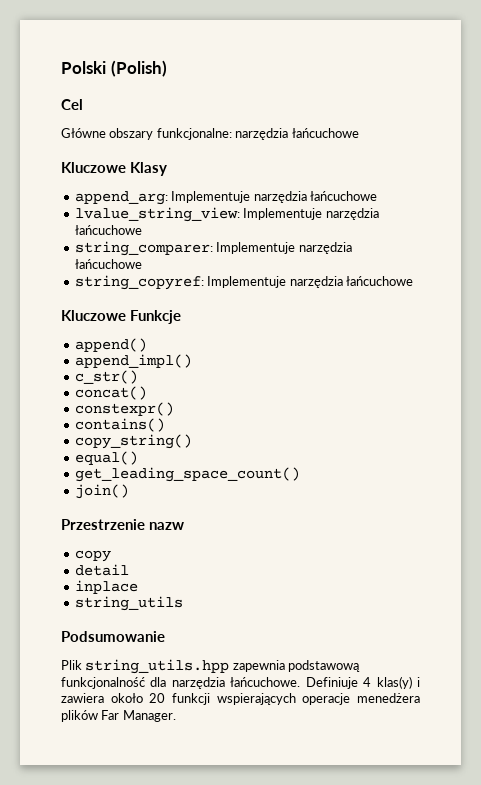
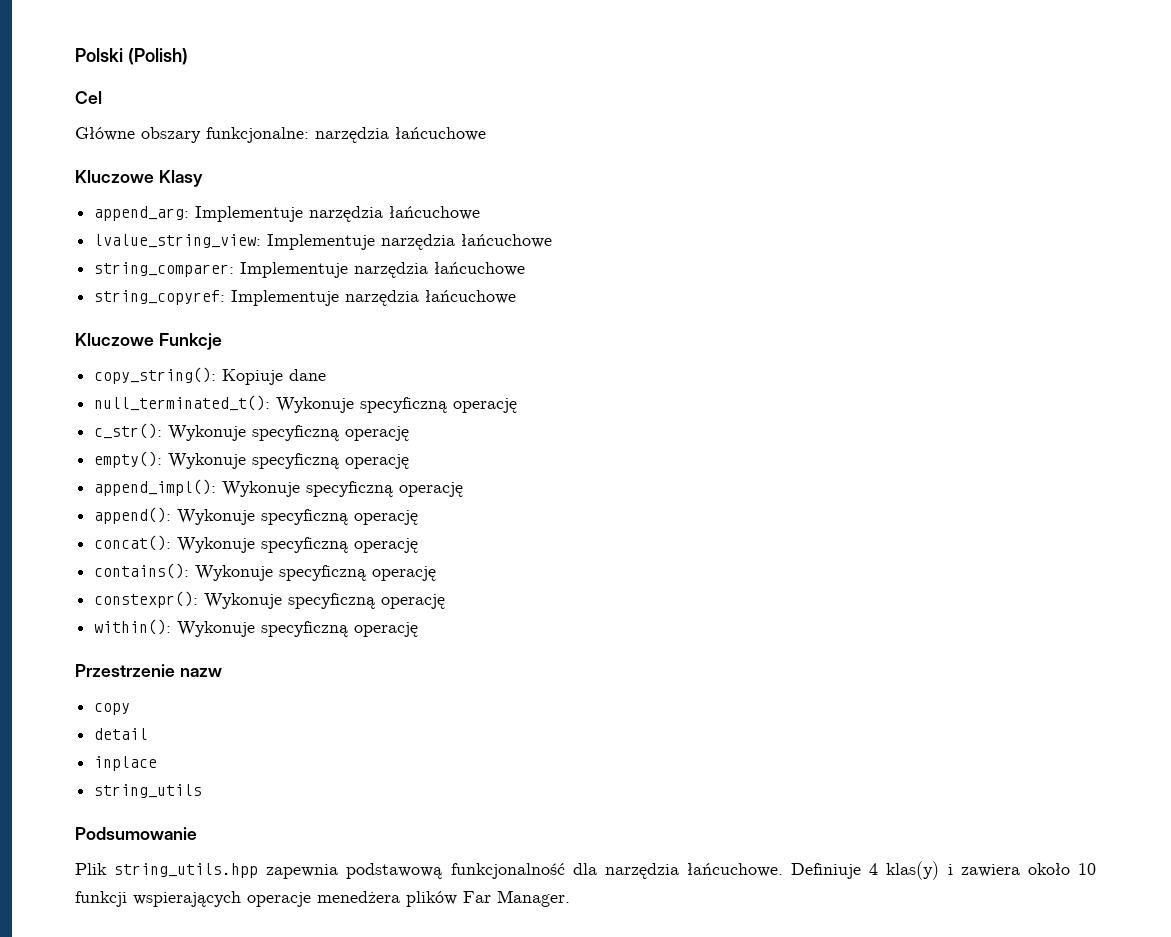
[74,338,147,352] [74,354,192,368] [74,370,138,384] [74,386,147,400] [74,402,174,416] [74,418,165,432] [74,434,192,449] [74,451,138,465] [74,467,300,482] [74,484,129,499] append() // append_impl() // c_str() // concat() // constexpr() // contains() // copy_string() // equal() // get_leading_space_count() // join() -> [94,367,327,385] [94,395,518,413] [94,423,410,441] [94,451,410,469] [94,479,464,497] [94,507,419,525] [94,535,419,553] [94,563,437,581] [94,591,446,609] [94,619,419,637] copy_string(): Kopiuje dane // null_terminated_t(): Wykonuje specyficzną operację // c_str(): Wykonuje specyficzną operację // empty(): Wykonuje specyficzną operację // append_impl(): Wykonuje specyficzną operację // append(): Wykonuje specyficzną operację // concat(): Wykonuje specyficzną operację // contains(): Wykonuje specyficzną operację // constexpr(): Wykonuje specyficzną operację // within(): Wykonuje specyficzną operację
[149,693,166,703] 20 -> [1077,863,1096,875] 10

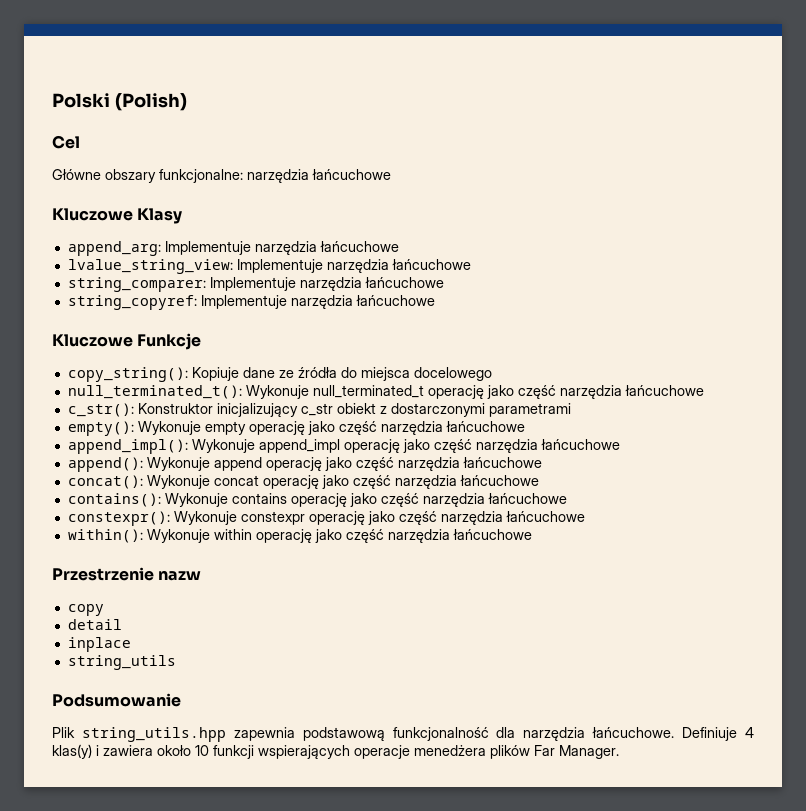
(327, 375) none -> [278,367,492,381] ze źródła do miejsca docelowego
[360,397,518,413] [94,423,410,441] specyficzną operację // c_str(): Wykonuje specyficzną operację -> [312,385,704,399] [67,403,571,417] null_terminated_t operację jako część narzędzia łańcuchowe // c_str(): Konstruktor inicjalizujący c_str obiekt z dostarczonymi parametrami
[252,453,410,469] specyficzną operację -> [204,421,525,435] empty operację jako część narzędzia łańcuchowe
[306,481,464,497] specyficzną operację -> [258,439,620,453] append_impl operację jako część narzędzia łańcuchowe
[261,509,419,525] specyficzną operację -> [213,457,542,471] append operację jako część narzędzia łańcuchowe
[261,537,419,553] specyficzną operację -> [213,475,539,489] concat operację jako część narzędzia łańcuchowe
[279,565,437,581] specyficzną operację -> [231,493,567,507] contains operację jako część narzędzia łańcuchowe
[288,593,446,609] specyficzną operację -> [240,511,585,525] constexpr operację jako część narzędzia łańcuchowe
[261,621,419,637] specyficzną operację -> [213,529,532,543] within operację jako część narzędzia łańcuchowe

